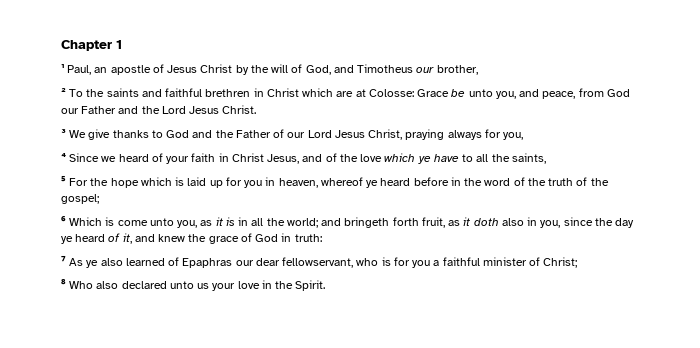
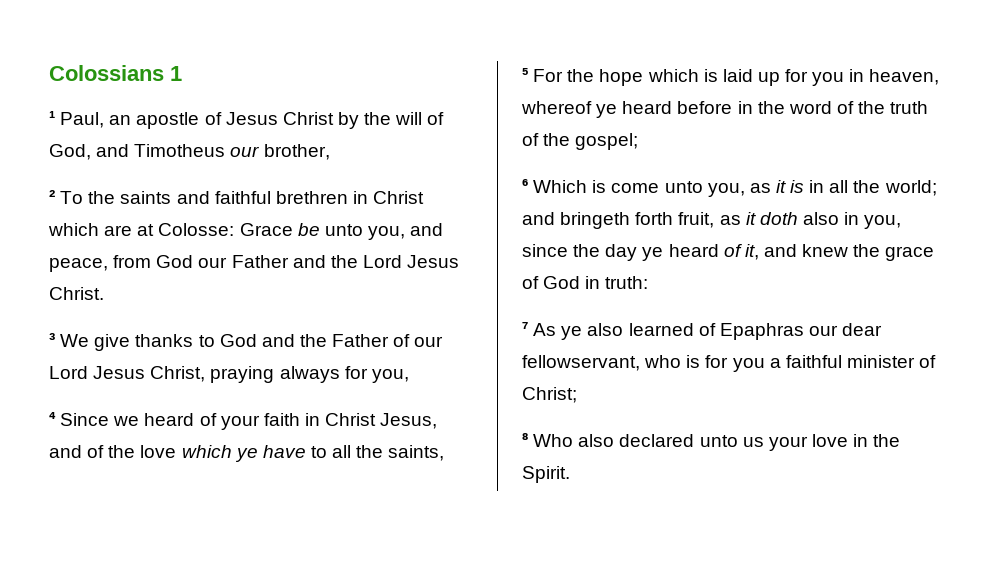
[61,40,112,51] Chapter -> [49,65,164,81] Colossians

